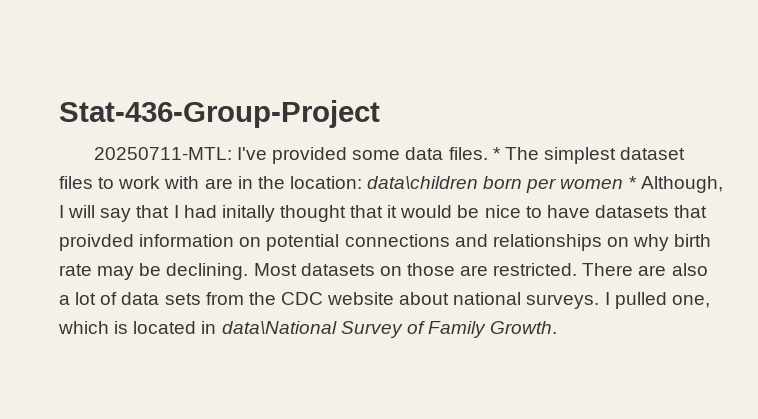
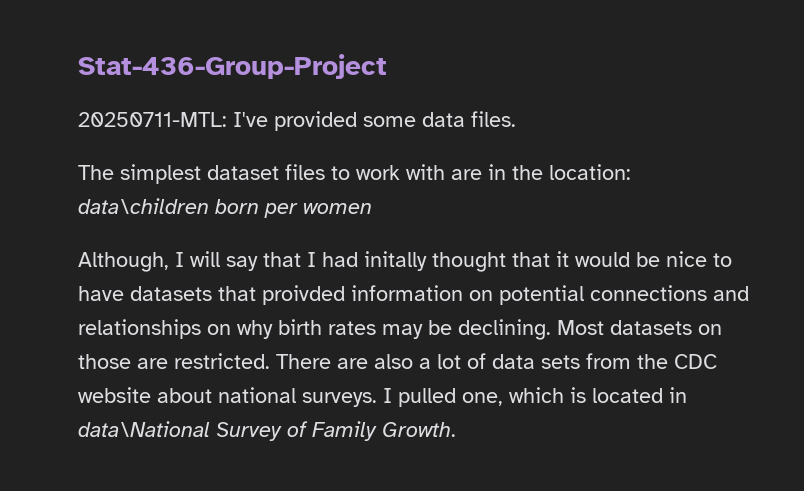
[492,147,501,160] * -> (516, 119) //
[628,176,637,189] * -> (372, 208) //
[59,264,92,276] rate -> [328,321,376,335] rates

